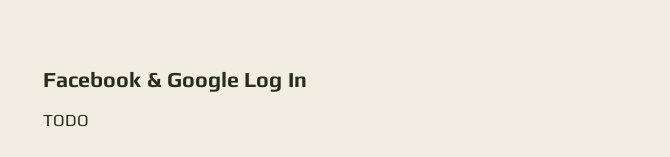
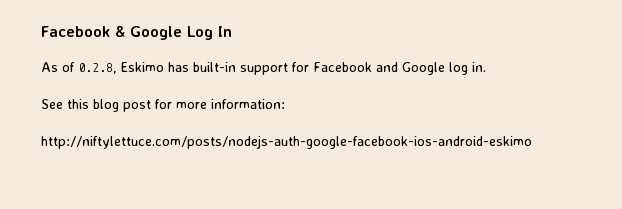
[43,114,89,127] TODO -> [41,62,486,75] [41,99,285,112] [41,135,532,149] As of 0.2.8, Eskimo has built-in support for Facebook and Google log in. // See this blog post for more information: // http://niftylettuce.com/posts/nodejs-auth-google-facebook-ios-android-eskimo

